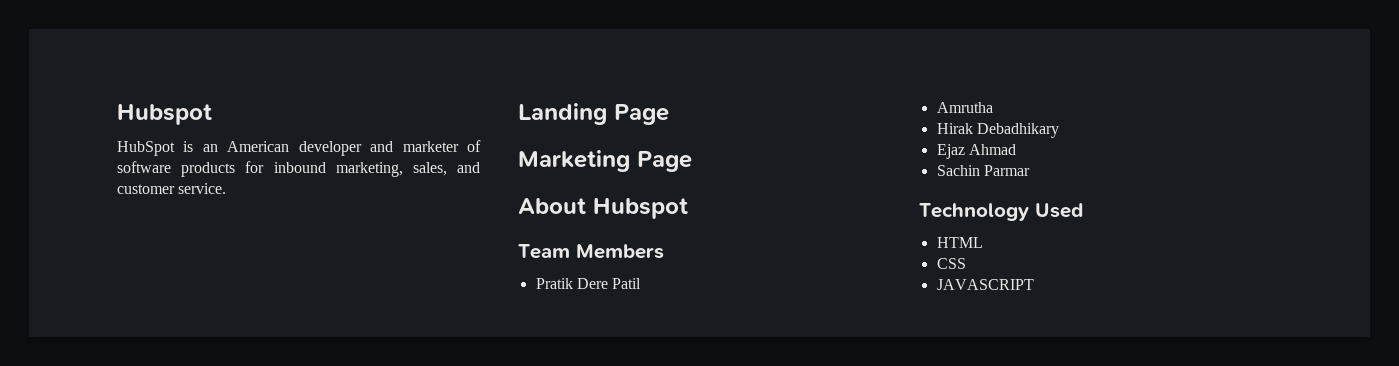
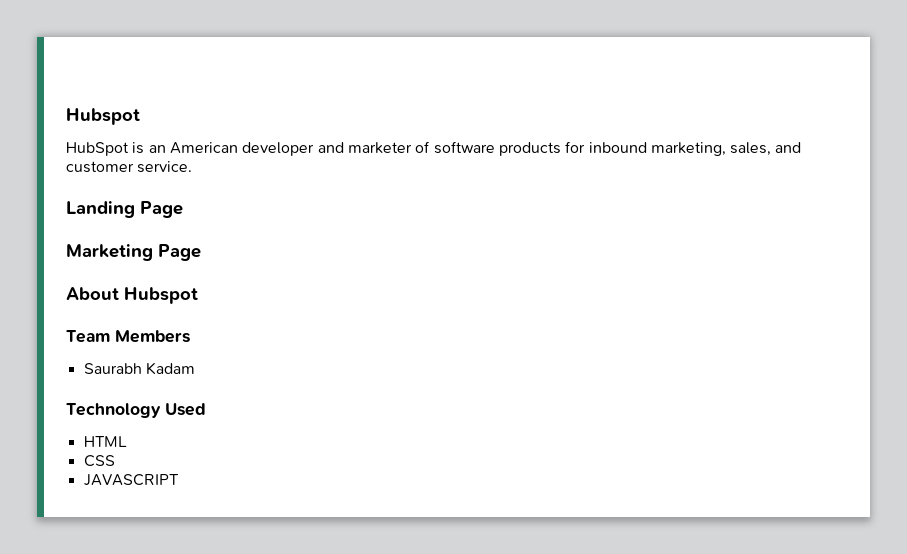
[535,278,642,289] [936,102,993,113] [936,123,1059,138] [936,144,1016,159] [936,165,1030,176] Pratik Dere Patil // Amrutha // Hirak Debadhikary // Ejaz Ahmad // Sachin Parmar -> [83,362,195,375] Saurabh Kadam

